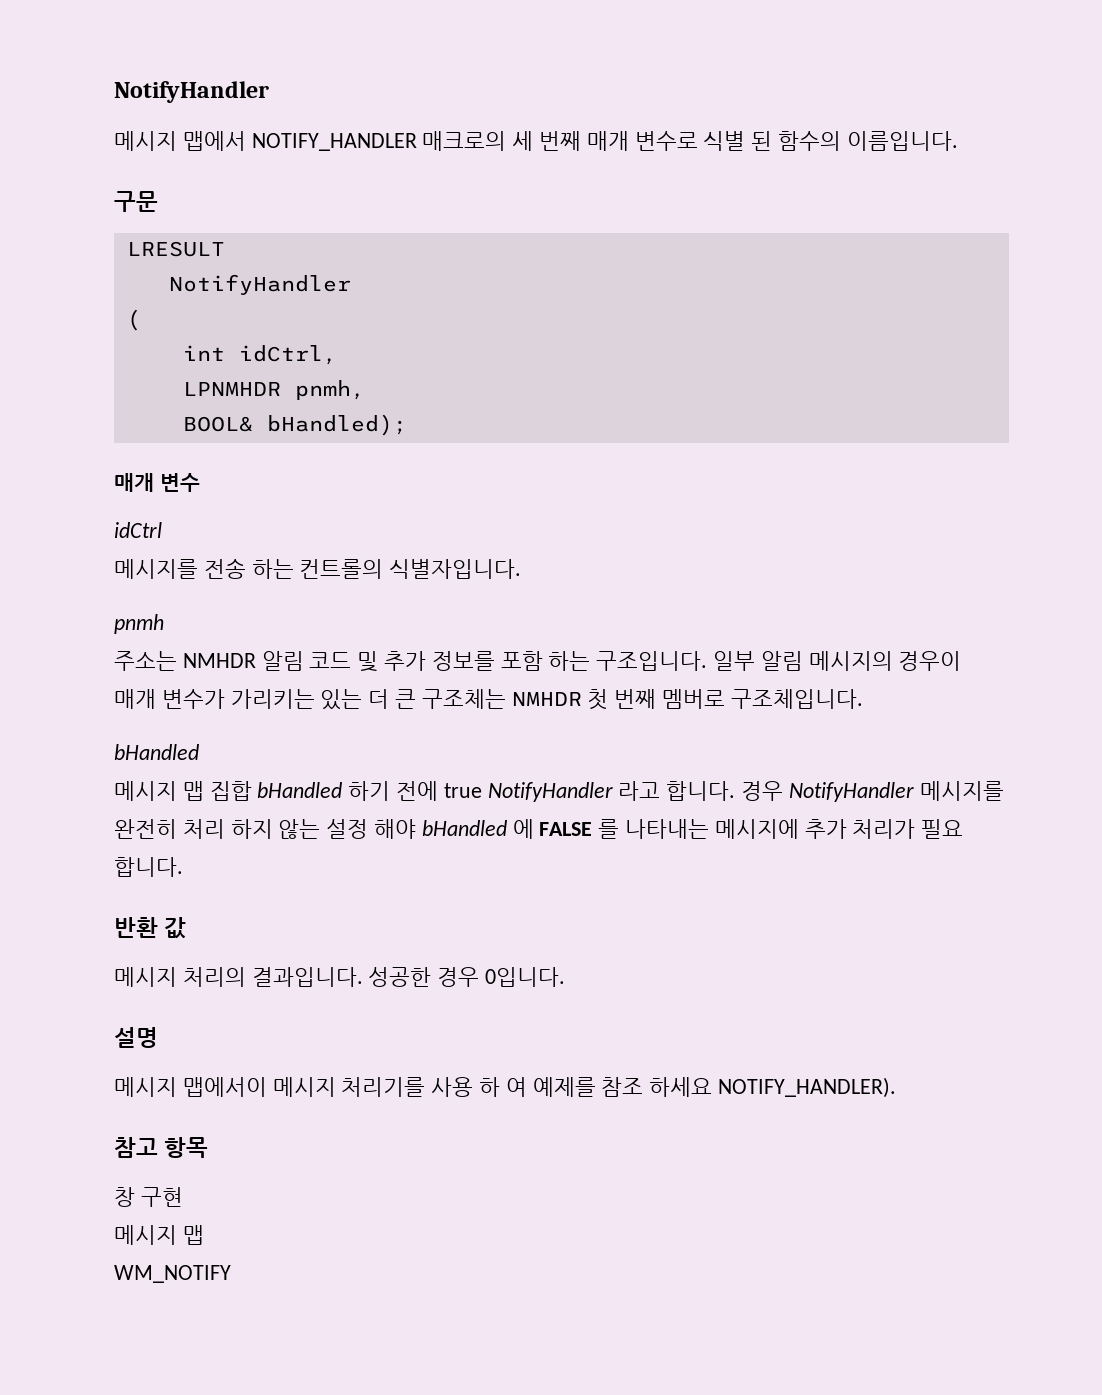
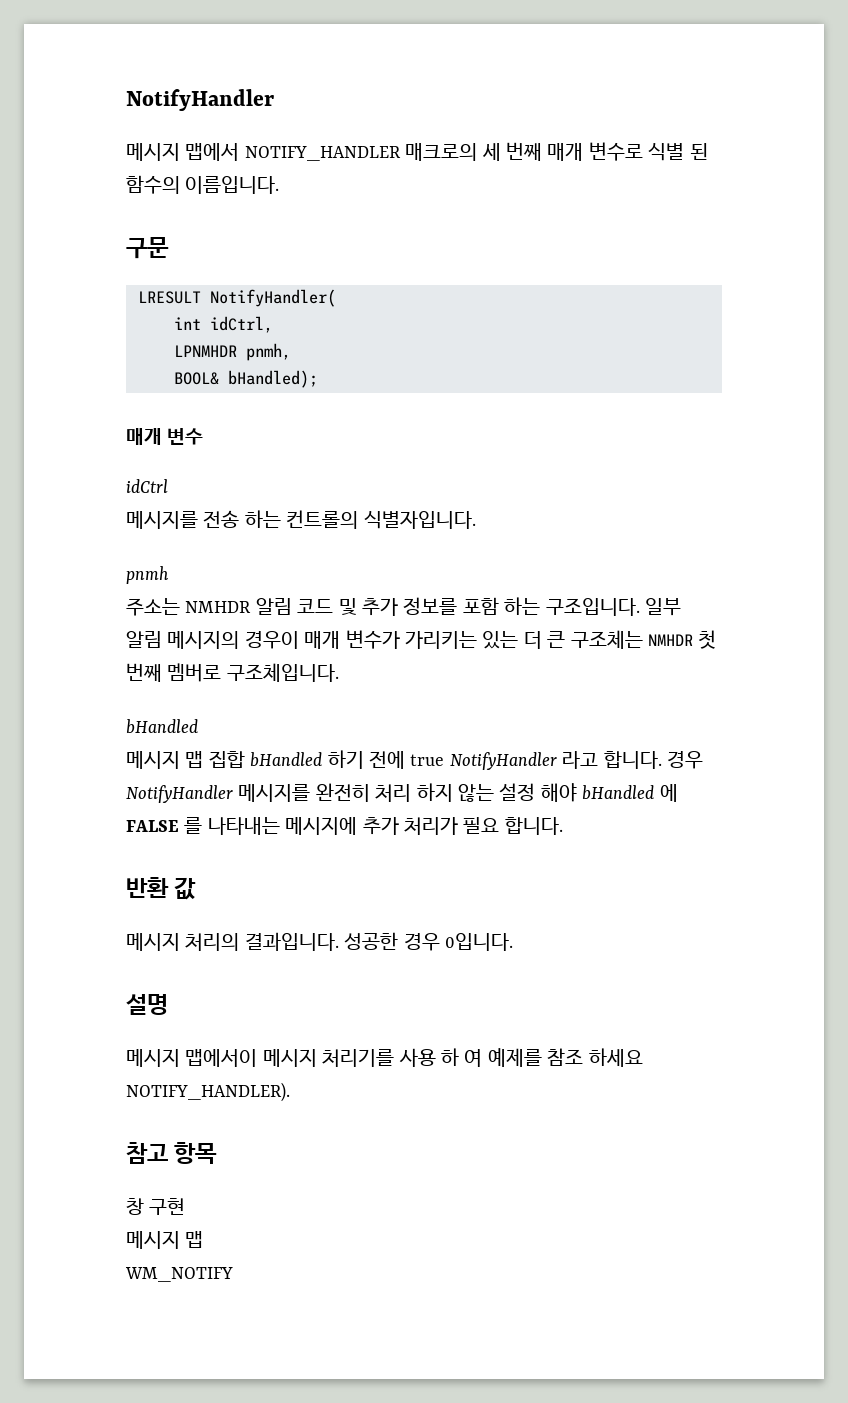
[168,274,351,295] [126,309,141,331] // NotifyHandler // ( -> [210,289,336,307] NotifyHandler(

